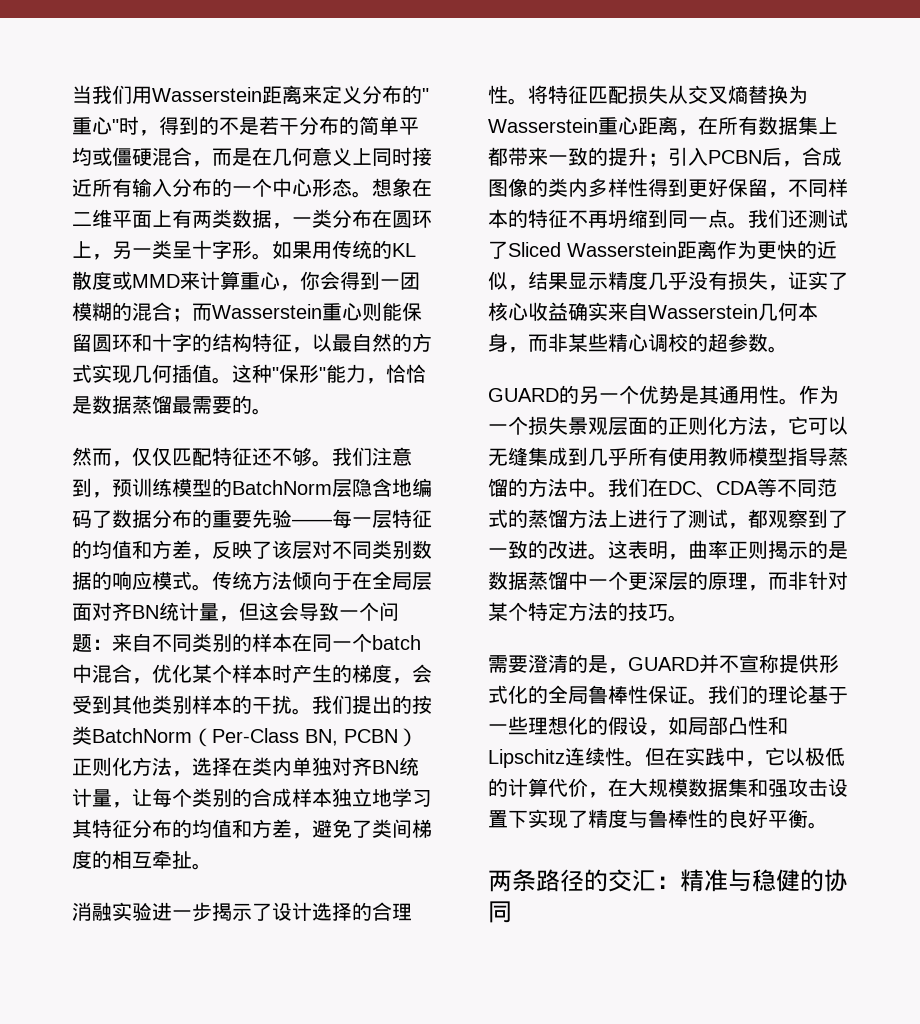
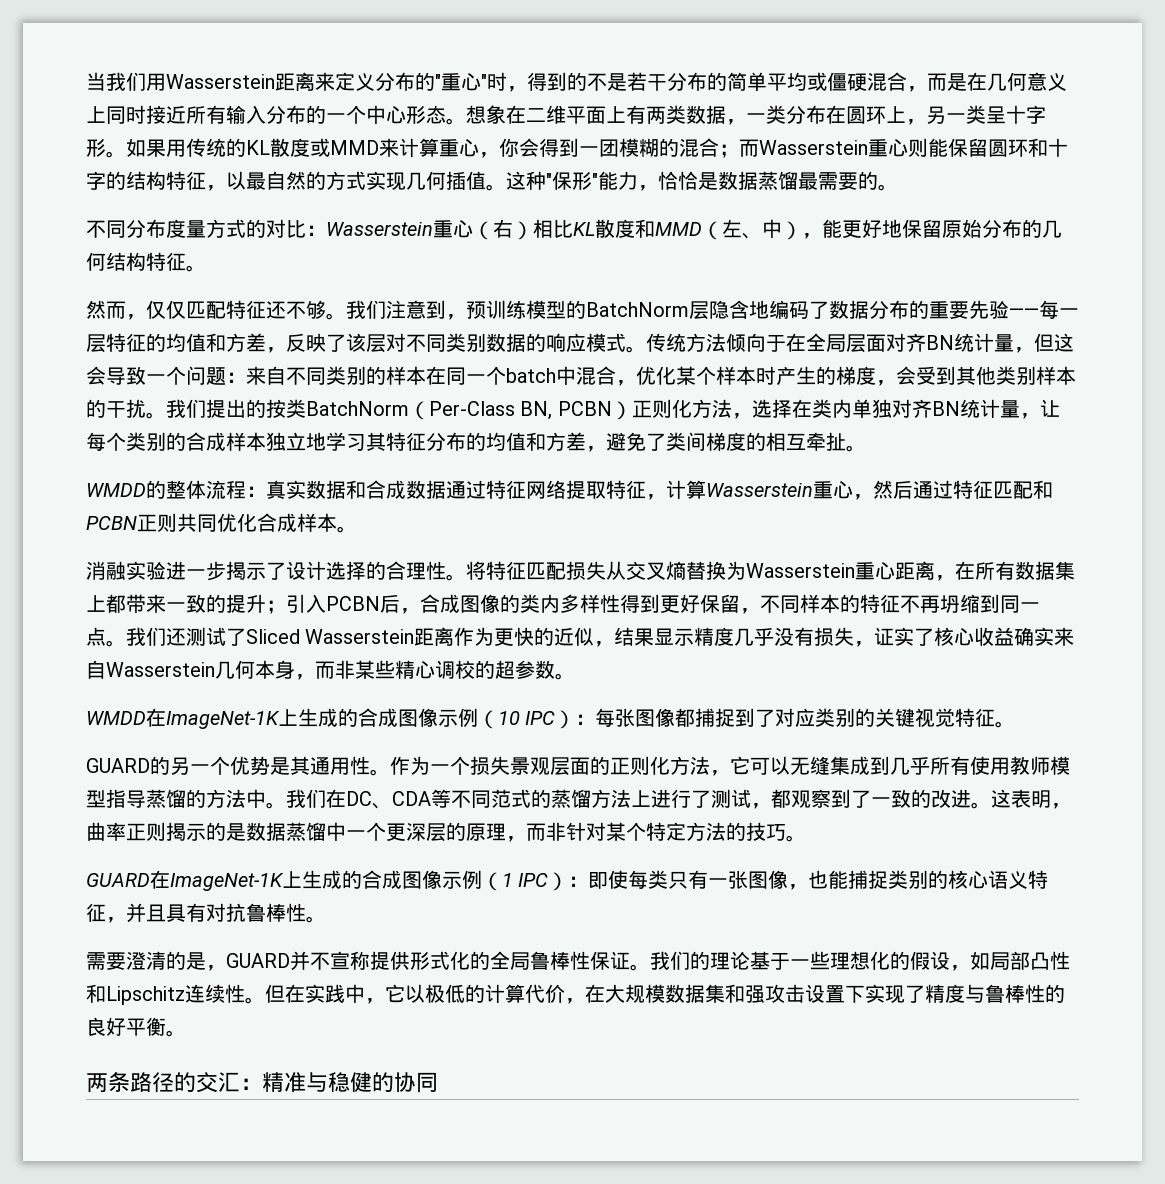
(272, 411) none -> [86,219,1062,240] [86,252,206,272] // 不同分布度量方式的对比：Wasserstein重心（右）相比KL散度和MMD（左、中），能更好地保留原始分布的几何结构特征。
(212, 866) none -> [86,480,1053,500] [86,513,357,533] // WMDD的整体流程：真实数据和合成数据通过特征网络提取特征，计算Wasserstein重心，然后通过特征匹配和PCBN正则共同优化合成样本。
(788, 349) none -> [86,708,1016,729] // WMDD在ImageNet-1K上生成的合成图像示例（10 IPC）：每张图像都捕捉到了对应类别的关键视觉特征。
(688, 618) none -> [86,870,1049,891] [86,903,326,923] // GUARD在ImageNet-1K上生成的合成图像示例（1 IPC）：即使每类只有一张图像，也能捕捉类别的核心语义特征，并且具有对抗鲁棒性。

